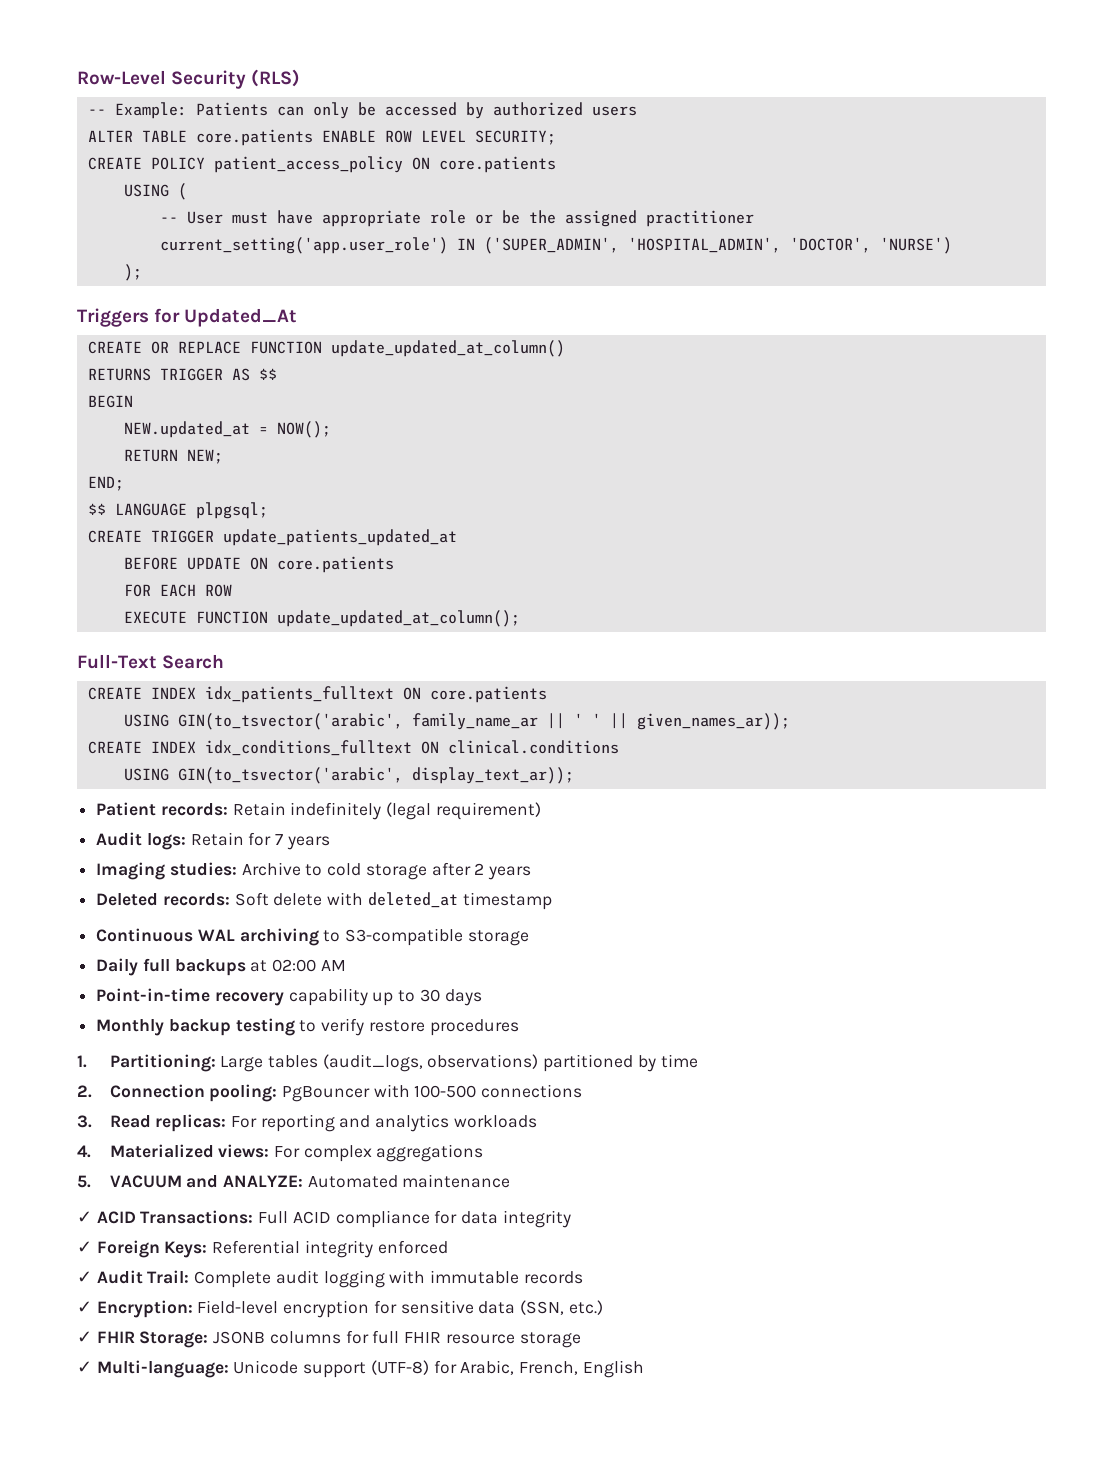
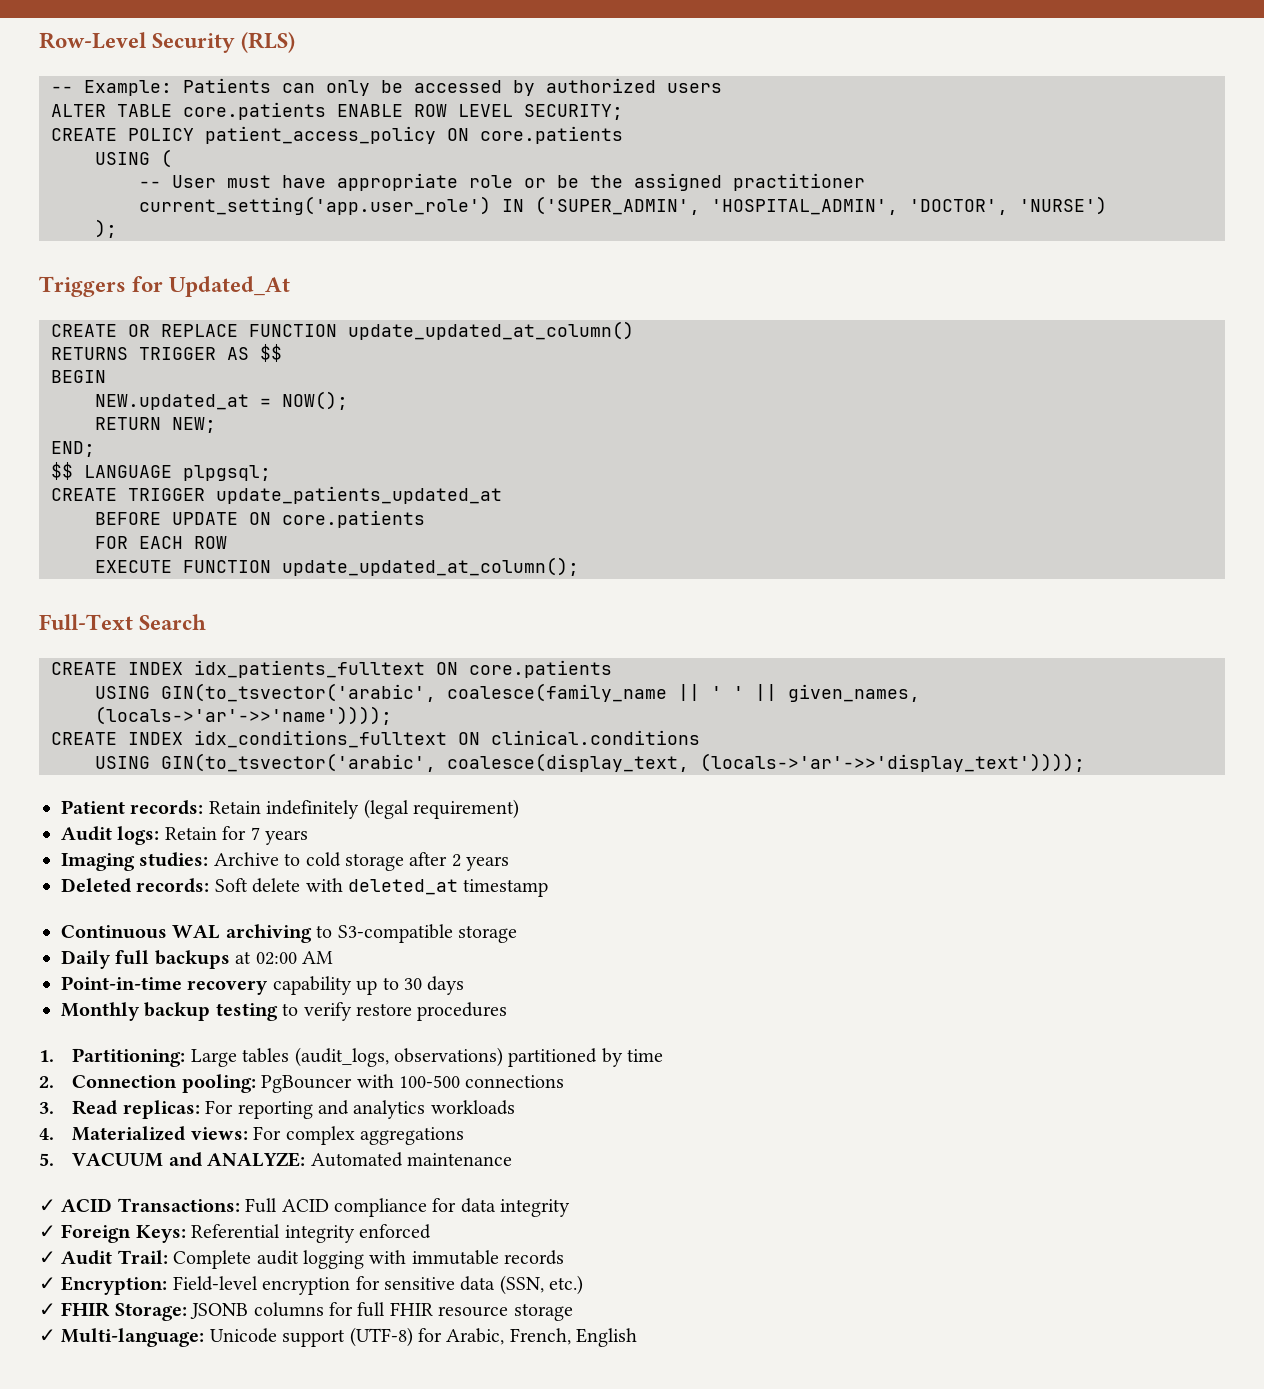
[411,713,538,730] family_name_ar -> [447,683,667,702] coalesce(family_name
[636,713,790,730] given_names_ar)); -> [788,684,920,702] [95,706,392,725] given_names, (locals->'ar'->>'name'))));
[411,767,574,784] display_text_ar)); -> [447,753,1085,772] coalesce(display_text, (locals->'ar'->>'display_text'))));

